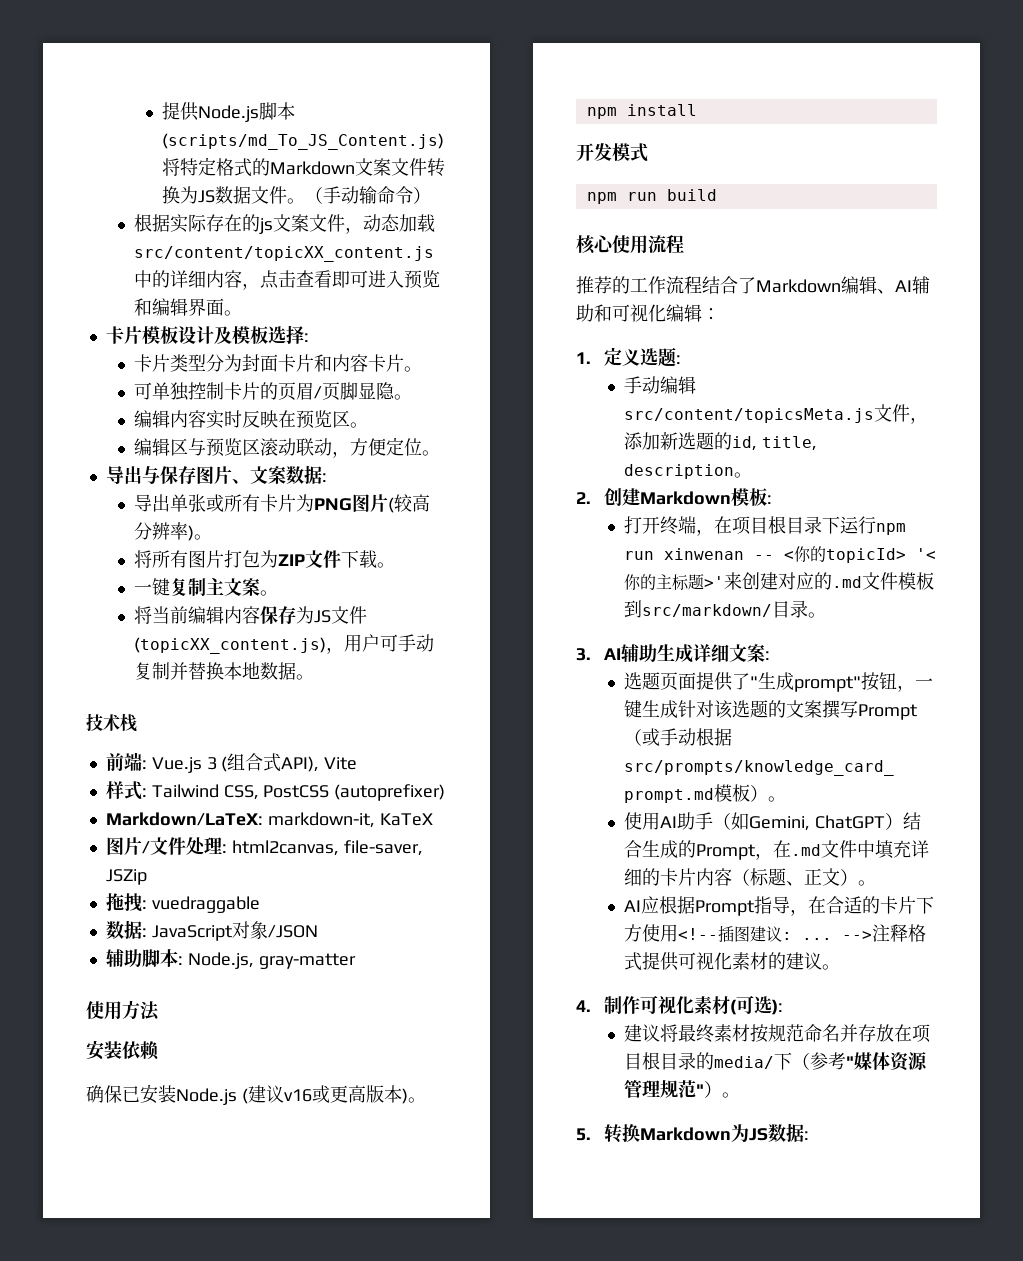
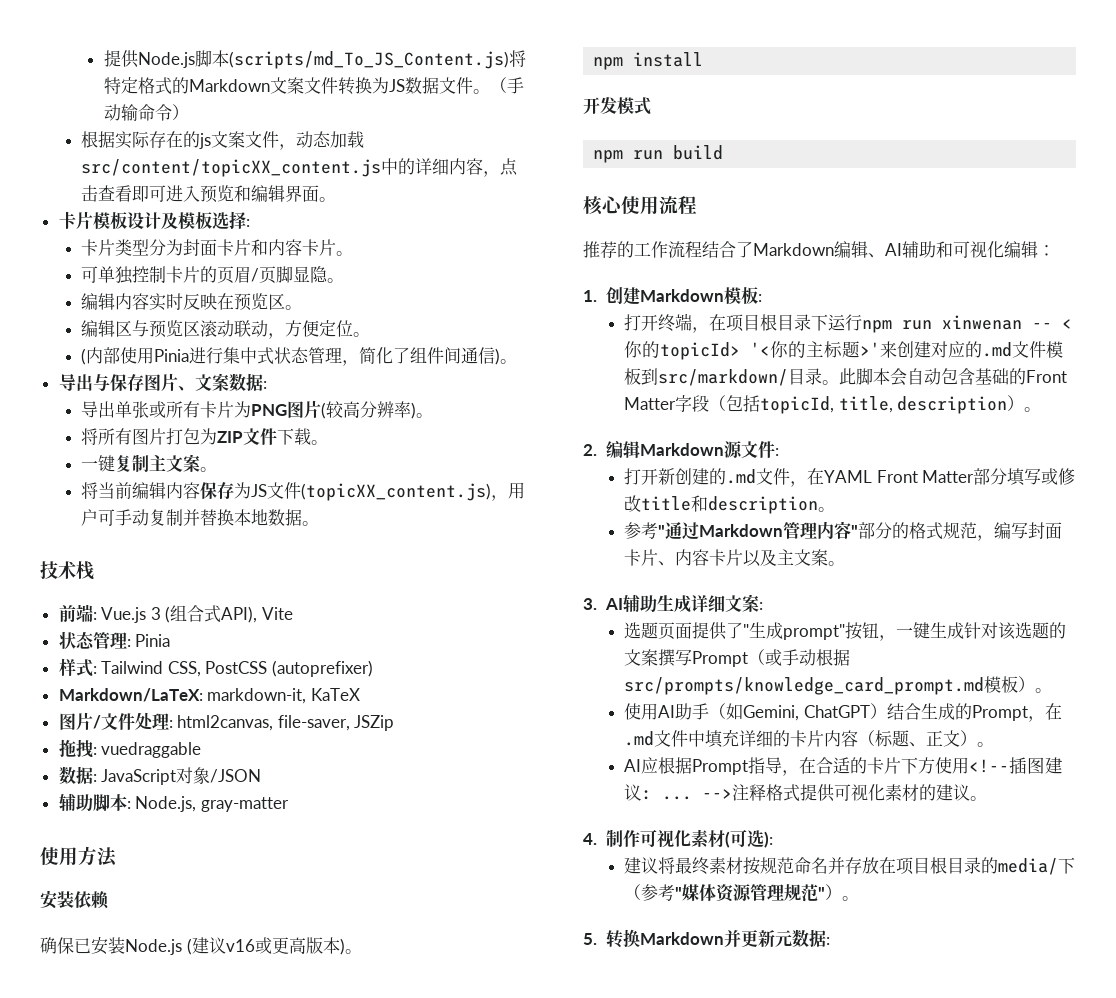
(441, 453) none -> [81,347,518,366] // (内部使用Pinia进行集中式状态管理，简化了组件间通信)。
(358, 763) none -> [58,631,171,649] // 状态管理: Pinia
[604,347,682,367] [624,376,697,394] [624,404,929,424] [624,432,817,451] [624,464,753,479] [576,492,591,504] 定义选题: // 手动编辑src/content/topicsMeta.js文件，添加新选题的id, title, description。 // 2. -> (597, 296) none
(827, 615) none -> [839,368,1068,386] [624,395,1042,414] [583,441,779,458] [624,468,1076,487] [624,495,836,514] [624,521,1063,541] [624,549,846,567] 此脚本会自动包含基础的Front Matter字段（包括topicId, title, description）。 // 2.编辑Markdown源文件: // 打开新创建的.md文件，在YAML Front Matter部分填写或修改title和description。 // 参考"通过Markdown管理内容"部分的格式规范，编写封面卡片、内容卡片以及主文案。
[731,1124,769,1142] 为JS -> [723,929,792,948] 并更新元

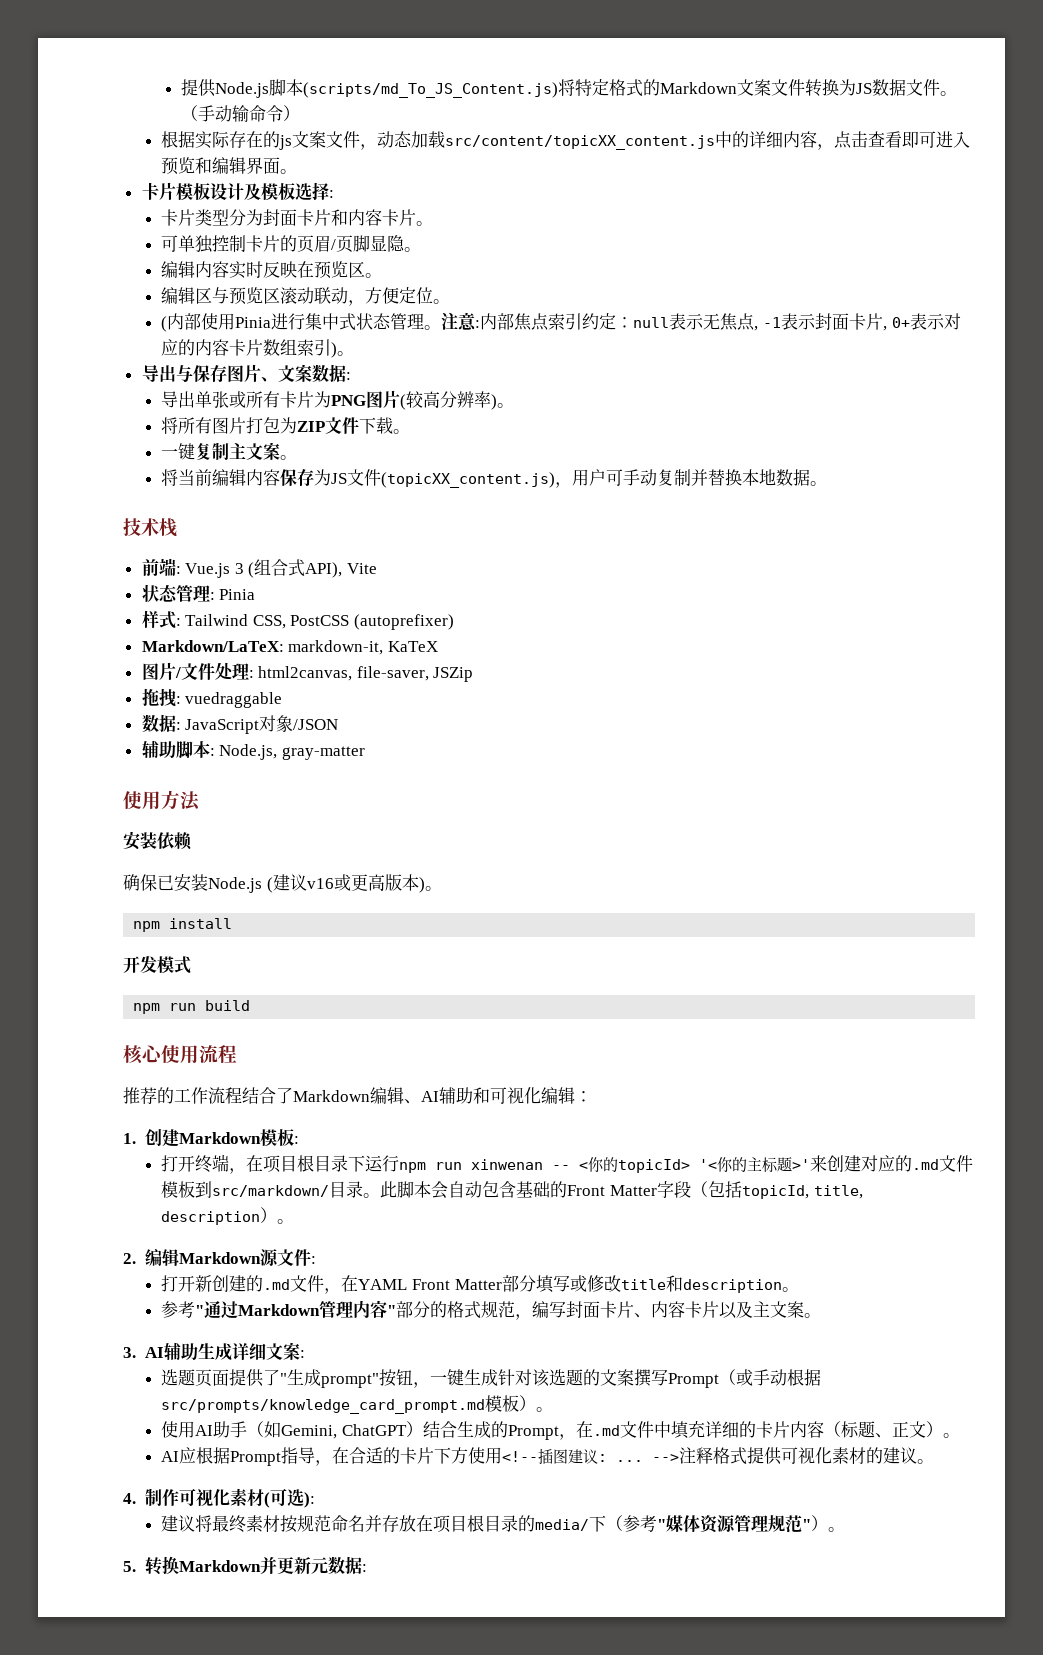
[342,347,496,366] ，简化了组件间通信 -> [424,312,961,331] [161,339,332,356] 。注意:内部焦点索引约定：null表示无焦点, -1表示封面卡片, 0+表示对应的内容卡片数组索引

